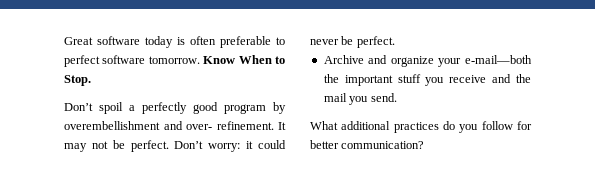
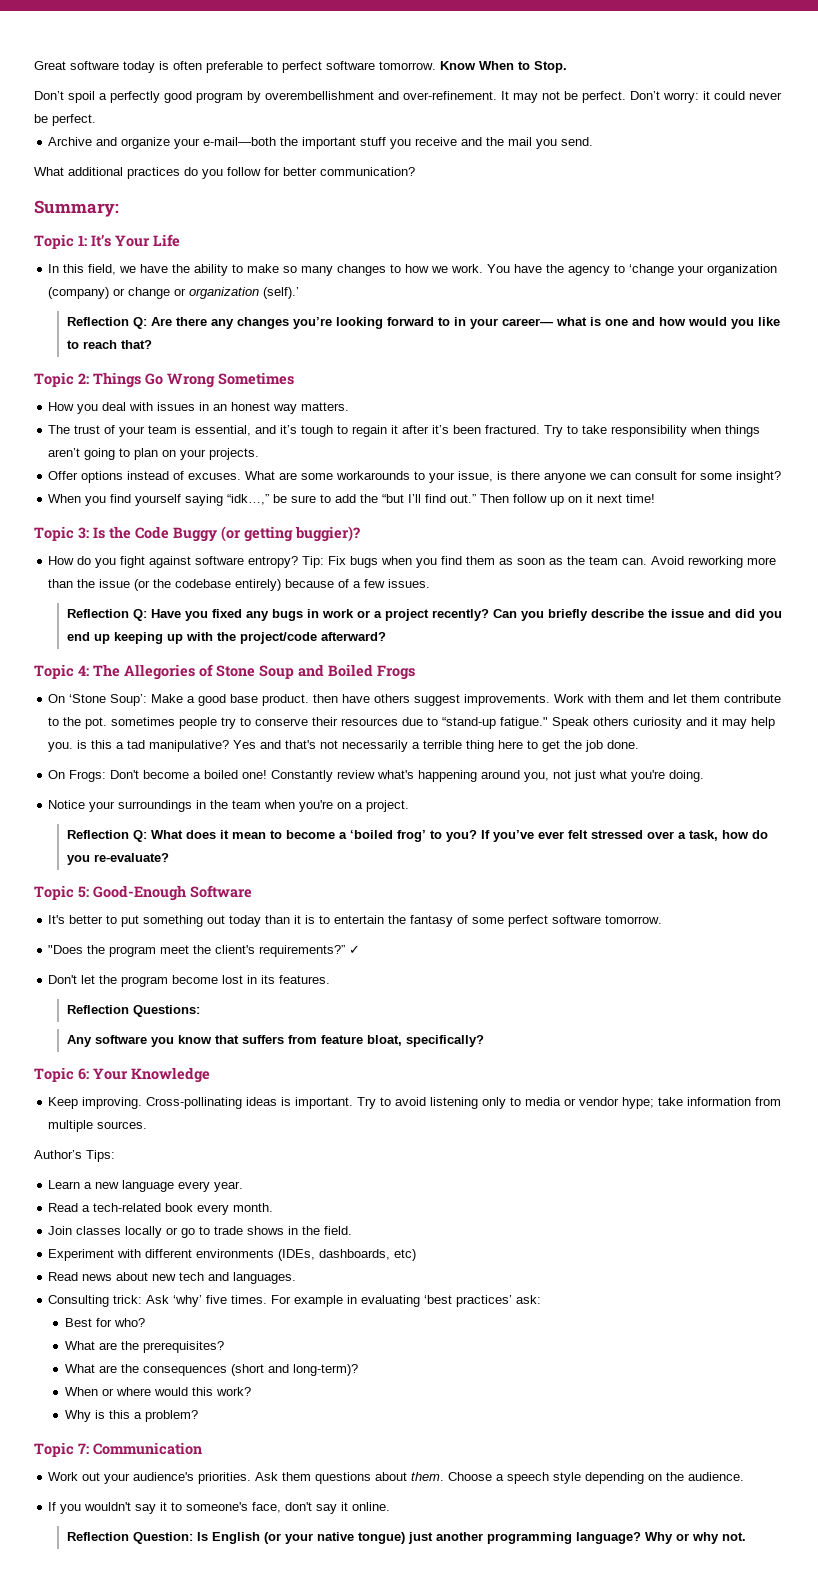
[186,121,274,130] over- refinement. -> [403,91,497,100] over-refinement.
(425, 145) none -> [34,200,119,217] [34,234,180,249] [48,264,778,276] [48,287,300,299] [66,317,780,329] [66,340,152,349] [34,372,294,388] [48,402,350,414] [48,425,761,437] [48,448,260,460] [48,471,782,483] [48,494,656,506] [34,526,360,542] [48,556,777,568] [48,579,431,591] [66,609,782,621] [66,632,386,644] [34,664,415,680] [48,694,782,706] [48,717,776,729] [48,740,640,752] [48,770,705,782] [48,800,410,812] [66,830,768,842] [66,853,169,865] [34,885,252,901] [48,915,663,927] [48,945,361,957] [48,975,331,987] [66,1005,200,1017] [66,1035,484,1047] [34,1067,210,1083] [48,1097,782,1109] [48,1120,148,1132] [34,1150,115,1162] [48,1180,244,1192] [48,1203,274,1215] [48,1226,353,1238] [48,1249,417,1261] [48,1272,297,1284] [48,1295,542,1307] [64,1318,145,1327] [64,1341,224,1353] [64,1364,358,1376] [64,1387,251,1396] [64,1410,198,1422] [34,1442,202,1457] [48,1472,745,1484] [48,1502,391,1514] [66,1532,746,1544] // Summary: // Topic 1: It’s Your Life // In this field, we have the ability to make so many changes to how we work. You have the agency to ‘change your organization (company) or change or organization (self).’ // Reflection Q: Are there any changes you’re looking forward to in your career— what is one and how would you like to reach that? // Topic 2: Things Go Wrong Sometimes // How you deal with issues in an honest way matters. // The trust of your team is essential, and it’s tough to regain it after it’s been fractured. Try to take responsibility when things aren’t going to plan on your projects. // Offer options instead of excuses. What are some workarounds to your issue, is there anyone we can consult for some insight? // When you find yourself saying “idk…,” be sure to add the “but I’ll find out.” Then follow up on it next time! // Topic 3: Is the Code Buggy (or getting buggier)? // How do you fight against software entropy? Tip: Fix bugs when you find them as soon as the team can. Avoid reworking more than the issue (or the codebase entirely) because of a few issues. // Reflection Q: Have you fixed any bugs in work or a project recently? Can you briefly describe the issue and did you end up keeping up with the project/code afterward? // Topic 4: The Allegories of Stone Soup and Boiled Frogs // On ‘Stone Soup’: Make a good base product. then have others suggest improvements. Work with them and let them contribute to the pot. sometimes people try to conserve their resources due to “stand-up fatigue." Speak others curiosity and it may help you. is this a tad manipulative? Yes and that's not necessarily a terrible thing here to get the job done. // On Frogs: Don't become a boiled one! Constantly review what's happening around you, not just what you're doing. // Notice your surroundings in the team when you're on a project. // Reflection Q: What does it mean to become a ‘boiled frog’ to you? If you’ve ever felt stressed over a task, how do you re-evaluate? // Topic 5: Good-Enough Software // It's better to put something out today than it is to entertain the fantasy of some perfect software tomorrow. // "Does the program meet the client's requirements?” ✓ // Don't let the program become lost in its features. // Reflection Questions: // Any software you know that suffers from feature bloat, specifically? // Topic 6: Your Knowledge // Keep improving. Cross-pollinating ideas is important. Try to avoid listening only to media or vendor hype; take information from multiple sources. // Author’s Tips: // Learn a new language every year. // Read a tech-related book every month. // Join classes locally or go to trade shows in the field. // Experiment with different environments (IDEs, dashboards, etc) // Read news about new tech and languages. // Consulting trick: Ask ‘why’ five times. For example in evaluating ‘best practices’ ask: // Best for who? // What are the prerequisites? // What are the consequences (short and long-term)? // When or where would this work? // Why is this a problem? // Topic 7: Communication // Work out your audience's priorities. Ask them questions about them. Choose a speech style depending on the audience. // If you wouldn't say it to someone's face, don't say it online. // Reflection Question: Is English (or your native tongue) just another programming language? Why or why not.

